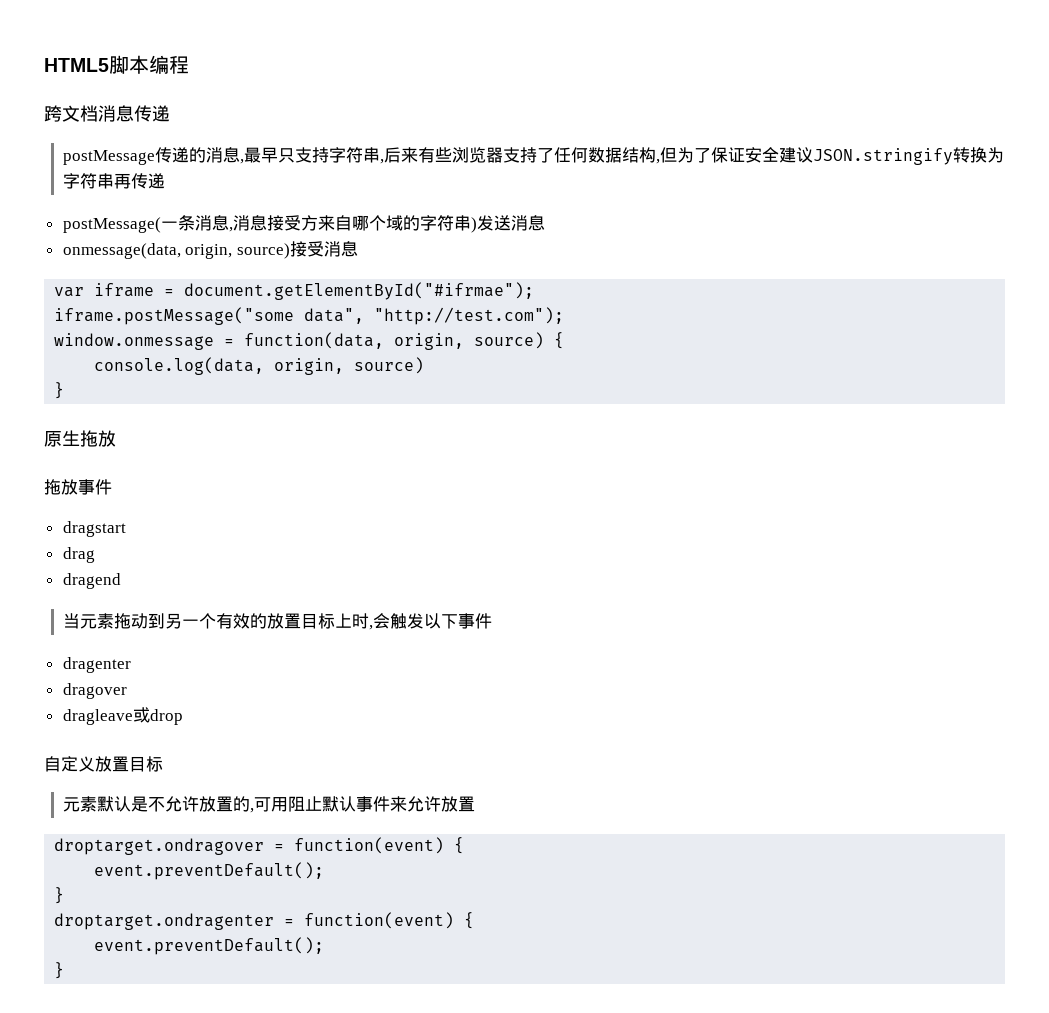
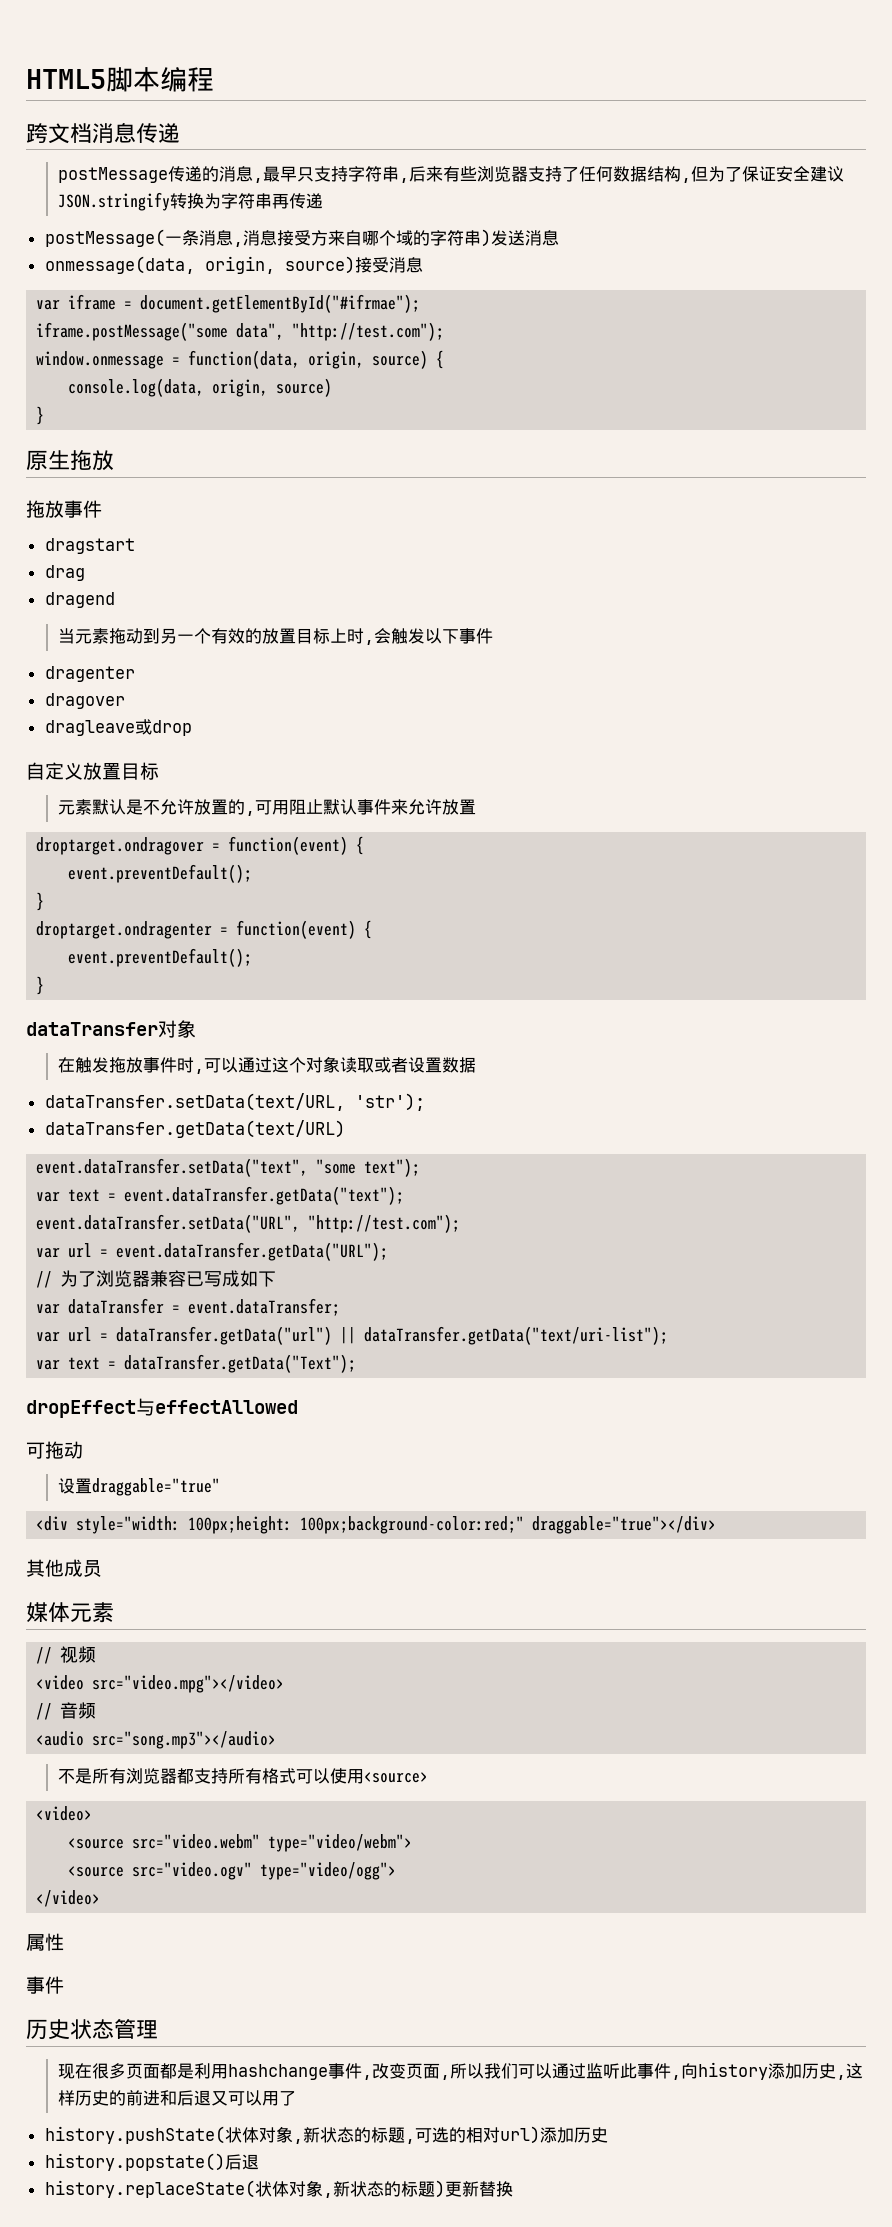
(65, 970) none -> [26,1020,196,1038] [57,1056,476,1074] [44,1093,425,1111] [44,1120,345,1138] [36,1158,421,1177] [36,1186,405,1205] [36,1214,461,1233] [36,1242,389,1261] [36,1270,277,1288] [36,1298,341,1316] [36,1326,669,1345] [36,1354,357,1373] [26,1398,298,1418] [26,1441,83,1459] [57,1478,220,1496] [36,1516,717,1534] [26,1559,102,1577] [26,1602,114,1623] [36,1646,97,1664] [36,1675,285,1693] [36,1702,97,1720] [36,1731,277,1749] [57,1768,428,1784] [36,1806,93,1821] [68,1834,413,1852] [68,1862,397,1880] [36,1890,101,1907] [26,1933,64,1951] [26,1976,64,1994] [26,2019,158,2040] [57,2062,863,2080] [57,2090,296,2106] [44,2126,608,2144] [44,2153,259,2171] [44,2180,513,2198] // dataTransfer对象 // 在触发拖放事件时,可以通过这个对象读取或者设置数据 // dataTransfer.setData(text/URL, 'str'); // dataTransfer.getData(text/URL) // event.dataTransfer.setData("text", "some text"); // var text = event.dataTransfer.getData("text"); // event.dataTransfer.setData("URL", "http://test.com"); // var url = event.dataTransfer.getData("URL"); // // 为了浏览器兼容已写成如下 // var dataTransfer = event.dataTransfer; // var url = dataTransfer.getData("url") || dataTransfer.getData("text/uri-list"); // var text = dataTransfer.getData("Text"); // dropEffect与effectAllowed // 可拖动 // 设置draggable="true" // <div style="width: 100px;height: 100px;background-color:red;" draggable="true"></div> // 其他成员 // 媒体元素 // // 视频 // <video src="video.mpg"></video> // // 音频 // <audio src="song.mp3"></audio> // 不是所有浏览器都支持所有格式可以使用<source> // <video> // <source src="video.webm" type="video/webm"> // <source src="video.ogv" type="video/ogg"> // </video> // 属性 // 事件 // 历史状态管理 // 现在很多页面都是利用hashchange事件,改变页面,所以我们可以通过监听此事件,向history添加历史,这样历史的前进和后退又可以用了 // history.pushState(状体对象,新状态的标题,可选的相对url)添加历史 // history.popstate()后退 // history.replaceState(状体对象,新状态的标题)更新替换

